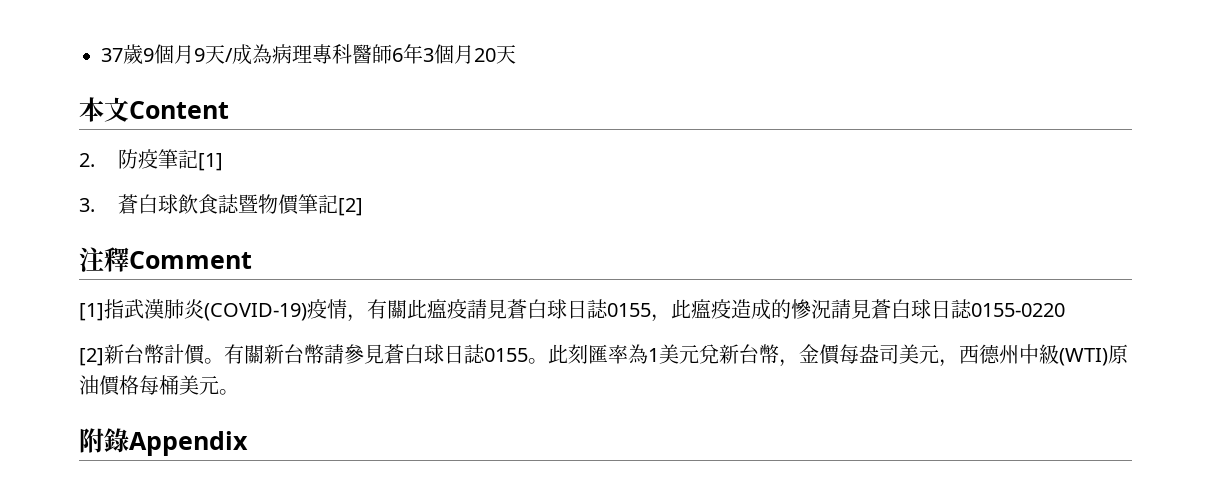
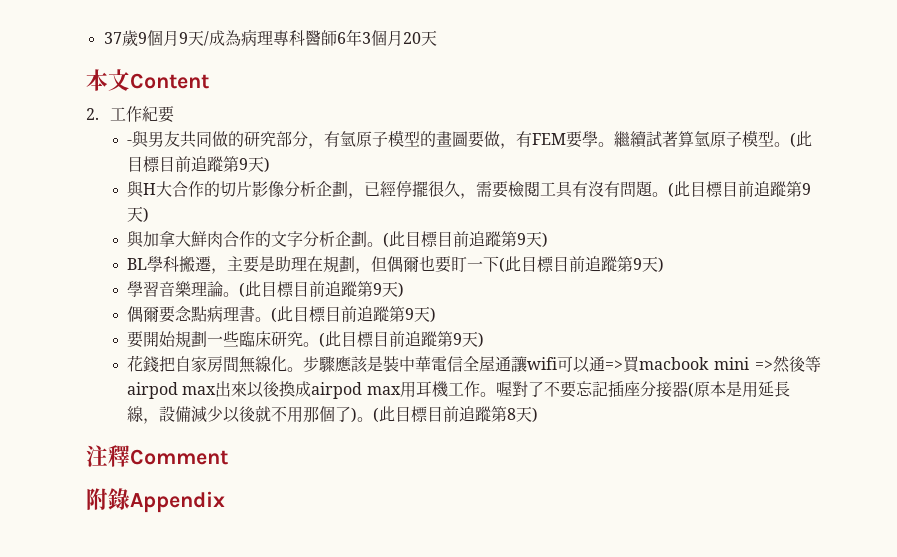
[117,149,223,171] [79,194,363,216] [79,247,252,272] [79,299,1065,322] [79,344,1128,367] [79,375,239,396] 防疫筆記[1] // 3.蒼白球飲食誌暨物價筆記[2] // 注釋Comment // [1]指武漢肺炎(COVID-19)疫情，有關此瘟疫請見蒼白球日誌0155，此瘟疫造成的慘況請見蒼白球日誌0155-0220 // [2]新台幣計價。有關新台幣請參見蒼白球日誌0155。此刻匯率為1美元兌新台幣，金價每盎司美元，西德州中級(WTI)原油價格每桶美元。 -> [109,106,174,123] [127,130,813,149] [127,156,271,173] [127,180,812,199] [127,206,150,223] [127,231,549,248] [127,255,665,274] [127,281,405,298] [127,305,437,323] [127,331,485,348] [127,355,821,373] [127,380,790,399] [127,406,539,424] [86,445,228,467] 工作紀要 // -與男友共同做的研究部分，有氫原子模型的畫圖要做，有FEM要學。繼續試著算氫原子模型。(此目標目前追蹤第9天) // 與H大合作的切片影像分析企劃，已經停擺很久，需要檢閱工具有沒有問題。(此目標目前追蹤第9天) // 與加拿大鮮肉合作的文字分析企劃。(此目標目前追蹤第9天) // BL學科搬遷，主要是助理在規劃，但偶爾也要盯一下(此目標目前追蹤第9天) // 學習音樂理論。(此目標目前追蹤第9天) // 偶爾要念點病理書。(此目標目前追蹤第9天) // 要開始規劃一些臨床研究。(此目標目前追蹤第9天) // 花錢把自家房間無線化。步驟應該是裝中華電信全屋通讓wifi可以通=>買macbook mini =>然後等airpod max出來以後換成airpod max用耳機工作。喔對了不要忘記插座分接器(原本是用延長線，設備減少以後就不用那個了)。(此目標目前追蹤第8天) // 注釋Comment

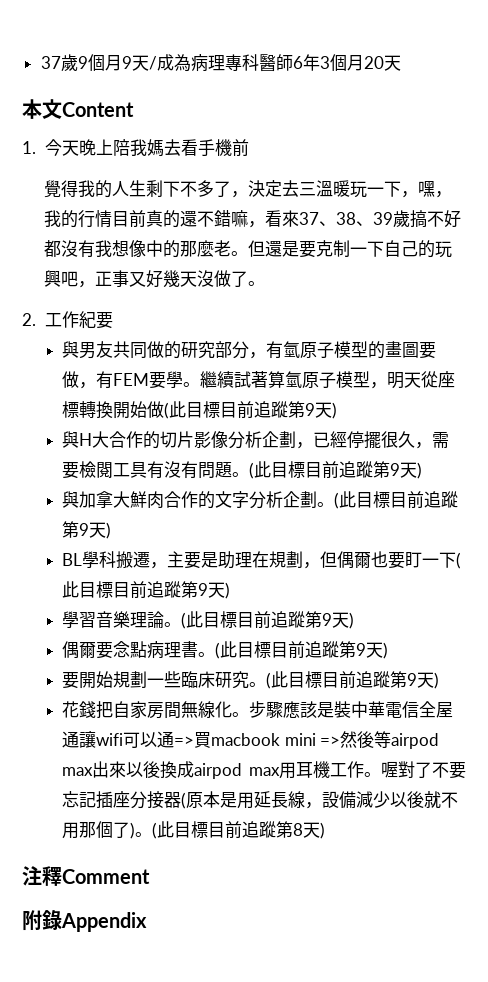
(209, 81) none -> [22,139,249,157] [43,180,452,198] [43,210,461,228] [43,240,452,258] [43,270,265,288] // 1.今天晚上陪我媽去看手機前 // 覺得我的人生剩下不多了，決定去三溫暖玩一下，嘿，我的行情目前真的還不錯嘛，看來37、38、39歲搞不好都沒有我想像中的那麼老。但還是要克制一下自己的玩興吧，正事又好幾天沒做了。
[127,140,133,145] - -> (113, 320) none
[774,142,791,147] 。 -> [370,371,456,389] [62,401,165,419] ，明天從座標轉換開始做

